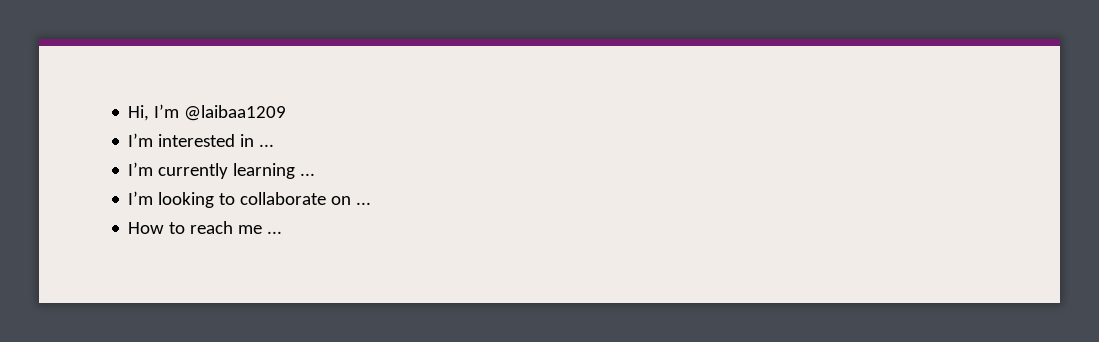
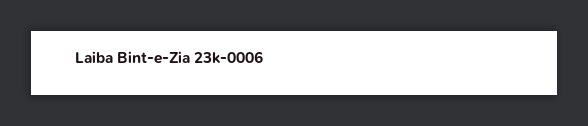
[128,104,287,121] [128,133,275,147] [128,162,316,179] [128,191,372,208] [128,221,283,234] Hi, I’m @laibaa1209 // I’m interested in ... // I’m currently learning ... // I’m looking to collaborate on ... // How to reach me ... -> [75,51,264,64] Laiba Bint-e-Zia 23k-0006

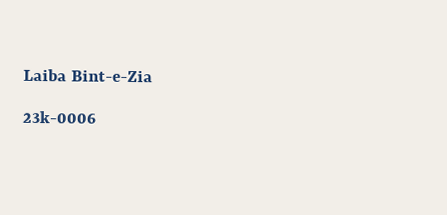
(191, 57) none -> (153, 76) //

